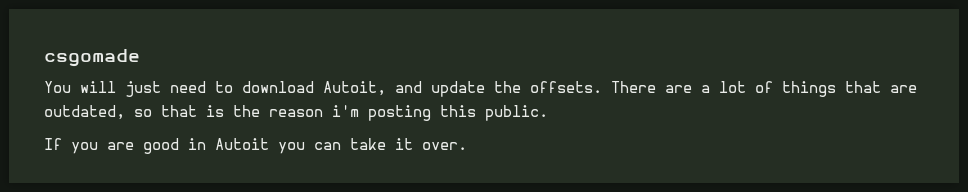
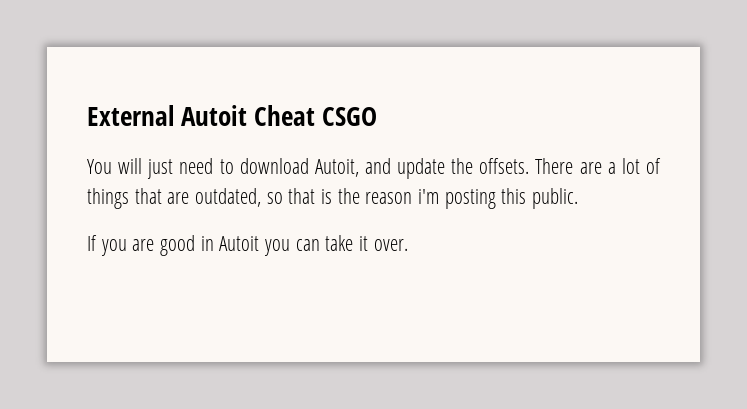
[44,49,140,67] csgomade -> [87,105,378,126] External Autoit Cheat CSGO

